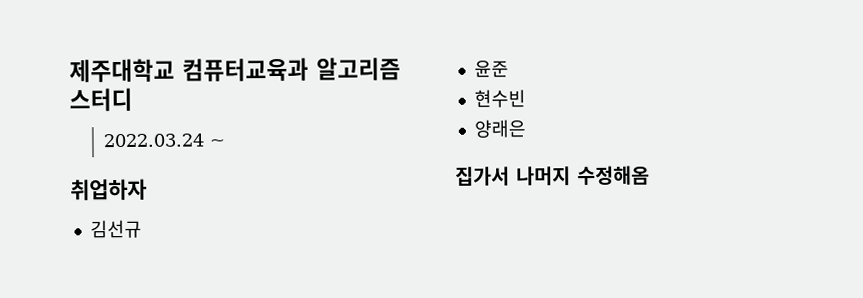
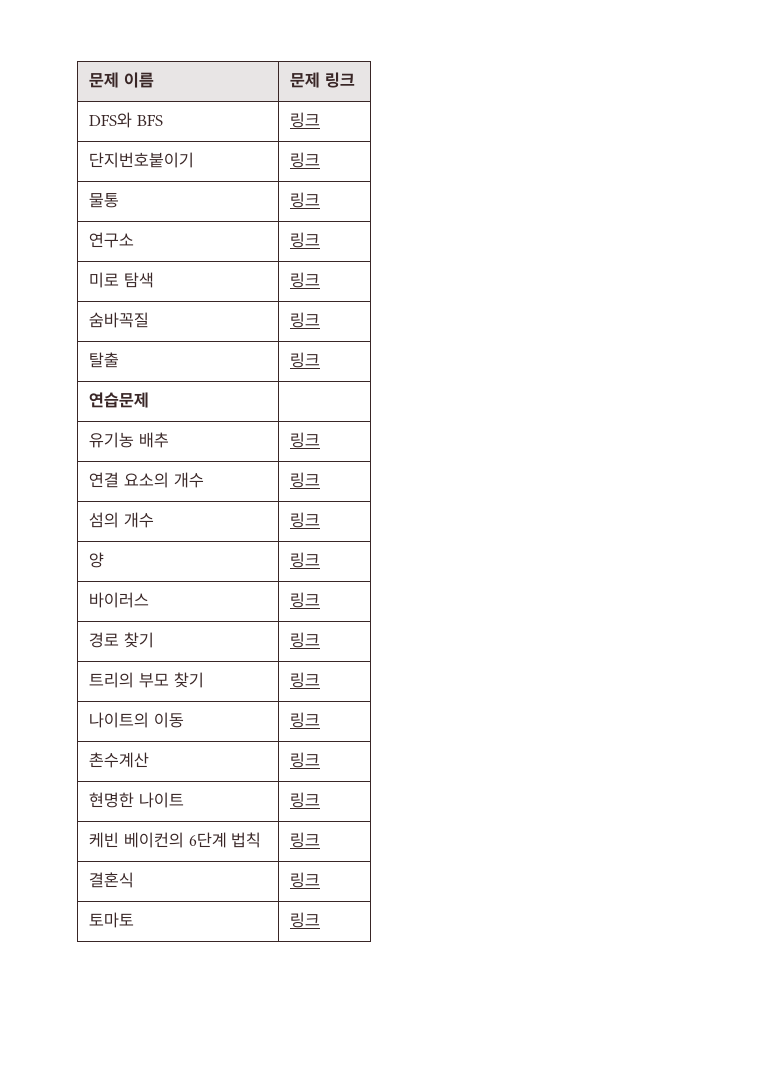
[69,57,401,83] [69,87,133,112] [103,133,226,148] [70,178,147,201] [89,219,142,239] [473,60,509,78] [473,89,526,108] [473,119,526,138] [455,165,650,186] 제주대학교 컴퓨터교육과 알고리즘 스터디 // 2022.03.24 ~ // 취업하자 // 김선규 // 윤준 // 현수빈 // 양래은 // 집가서 나머지 수정해옴 -> [89,72,155,88] [290,72,356,88] [89,112,164,128] [290,112,321,128] [89,152,195,168] [290,152,321,168] [89,193,120,208] [290,192,321,208] [89,232,135,248] [290,232,321,248] [89,272,155,288] [290,272,321,288] [89,312,150,328] [290,312,321,328] [89,352,120,368] [290,352,321,368] [89,392,150,408] [89,432,170,448] [290,432,321,448] [89,472,204,488] [290,472,321,488] [89,512,155,528] [290,512,321,528] [89,552,105,568] [290,552,321,568] [89,592,150,608] [290,592,321,608] [89,632,155,648] [290,632,321,648] [89,672,204,688] [290,672,321,688] [89,712,185,728] [290,712,321,728] [89,752,150,768] [290,752,321,768] [89,792,185,808] [290,792,321,808] [89,832,262,848] [290,832,321,848] [89,872,135,888] [290,872,321,888] [89,912,135,928] [290,912,321,928] 문제 이름 | 문제 링크 // DFS와 BFS | 링크 // 단지번호붙이기 | 링크 // 물통 | 링크 // 연구소 | 링크 // 미로 탐색 | 링크 // 숨바꼭질 | 링크 // 탈출 | 링크 // 연습문제 | // 유기농 배추 | 링크 // 연결 요소의 개수 | 링크 // 섬의 개수 | 링크 // 양 | 링크 // 바이러스 | 링크 // 경로 찾기 | 링크 // 트리의 부모 찾기 | 링크 // 나이트의 이동 | 링크 // 촌수계산 | 링크 // 현명한 나이트 | 링크 // 케빈 베이컨의 6단계 법칙 | 링크 // 결혼식 | 링크 // 토마토 | 링크

